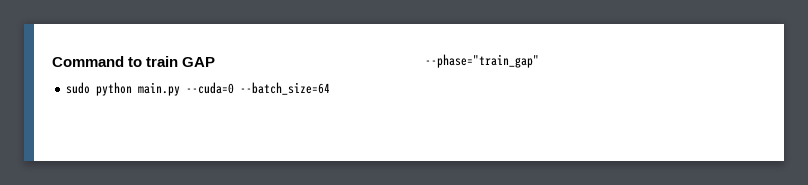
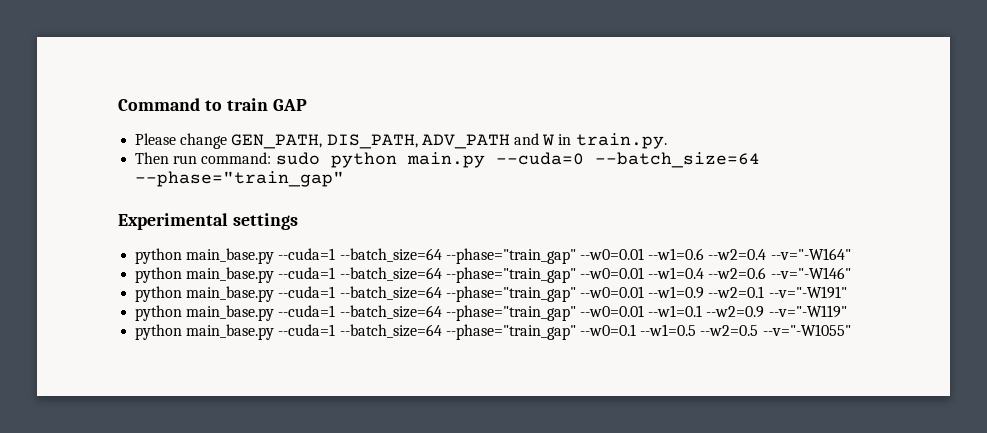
(216, 62) none -> [135,133,667,149] [135,152,272,164] Please change GEN_PATH, DIS_PATH, ADV_PATH and W in train.py. // Then run command:
(540, 61) none -> [118,213,298,230] [135,248,851,264] [135,267,851,283] [135,286,847,302] [135,305,847,321] [135,324,851,340] // Experimental settings // python main_base.py --cuda=1 --batch_size=64 --phase="train_gap" --w0=0.01 --w1=0.6 --w2=0.4 --v="-W164" // python main_base.py --cuda=1 --batch_size=64 --phase="train_gap" --w0=0.01 --w1=0.4 --w2=0.6 --v="-W146" // python main_base.py --cuda=1 --batch_size=64 --phase="train_gap" --w0=0.01 --w1=0.9 --w2=0.1 --v="-W191" // python main_base.py --cuda=1 --batch_size=64 --phase="train_gap" --w0=0.01 --w1=0.1 --w2=0.9 --v="-W119" // python main_base.py --cuda=1 --batch_size=64 --phase="train_gap" --w0=0.1 --w1=0.5 --w2=0.5 --v="-W1055"

